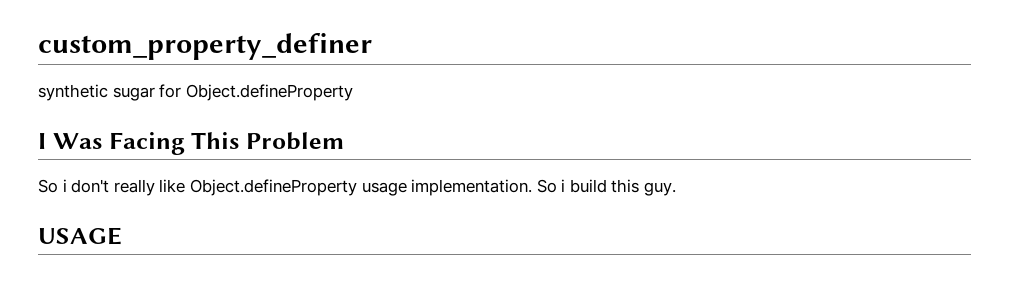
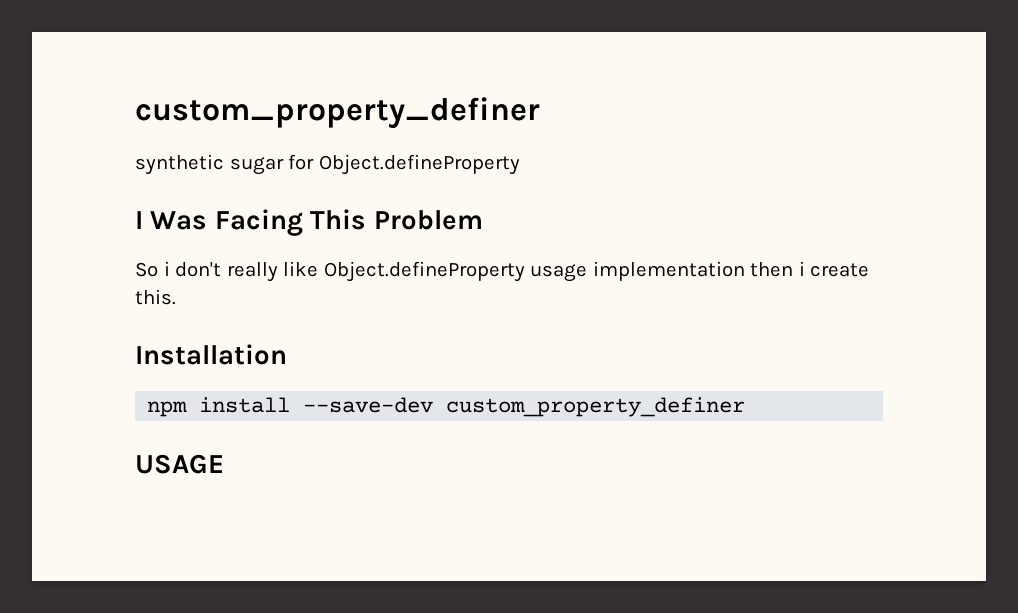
[411,179,677,196] implementation. So i build this guy. -> [592,261,870,281] [135,289,176,305] [135,344,287,365] [147,397,746,417] implementation then i create this. // Installation // npm install --save-dev custom_property_definer

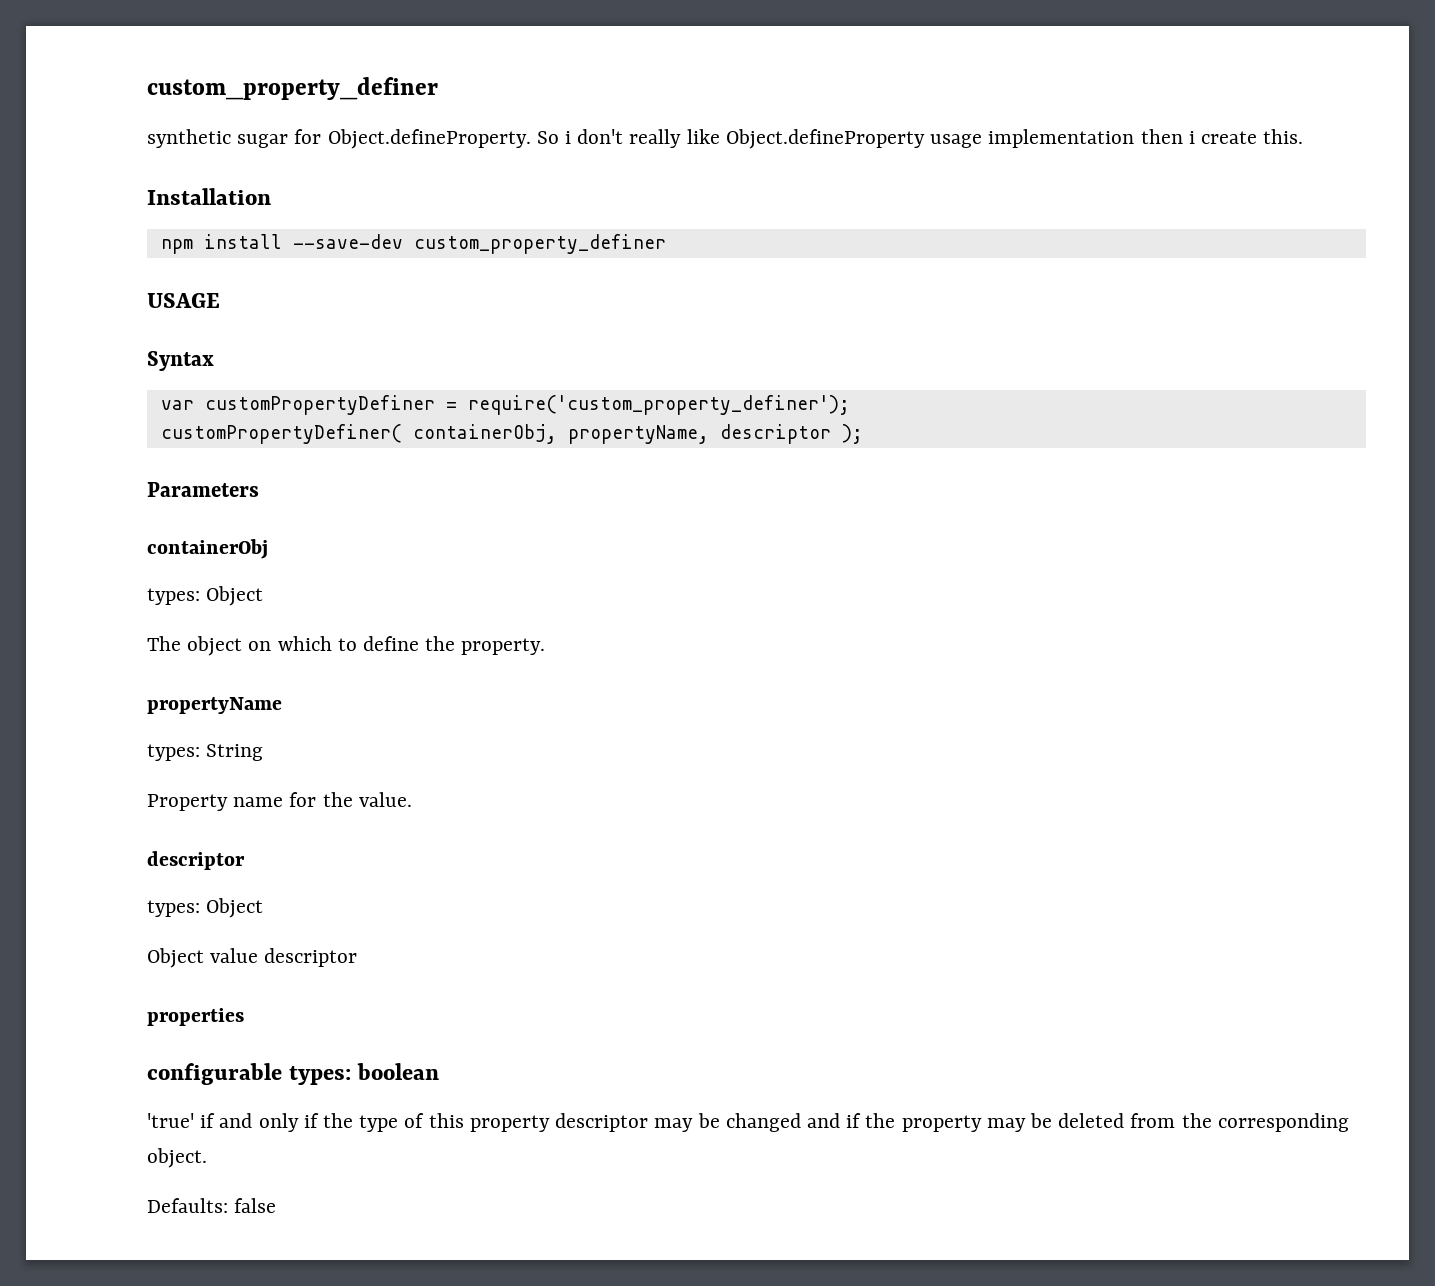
[318,154,520,175] [135,209,483,236] Object.defineProperty // I Was Facing This Problem // -> [327,129,531,149] Object.defineProperty.
(224, 464) none -> [147,351,214,371] [160,395,850,415] [160,424,863,444] [147,482,259,497] [147,539,268,559] [147,586,264,606] [147,636,546,656] [147,697,282,714] [147,744,264,761] [147,792,412,811] [147,851,245,870] [147,898,264,918] [147,948,358,968] [147,1008,244,1026] [147,1063,439,1085] [147,1113,1349,1132] [147,1148,207,1168] [147,1198,277,1213] // Syntax // var customPropertyDefiner = require('custom_property_definer'); // customPropertyDefiner( containerObj, propertyName, descriptor ); // Parameters // containerObj // types: Object // The object on which to define the property. // propertyName // types: String // Property name for the value. // descriptor // types: Object // Object value descriptor // properties // configurable types: boolean // 'true' if and only if the type of this property descriptor may be changed and if the property may be deleted from the corresponding object. // Defaults: false

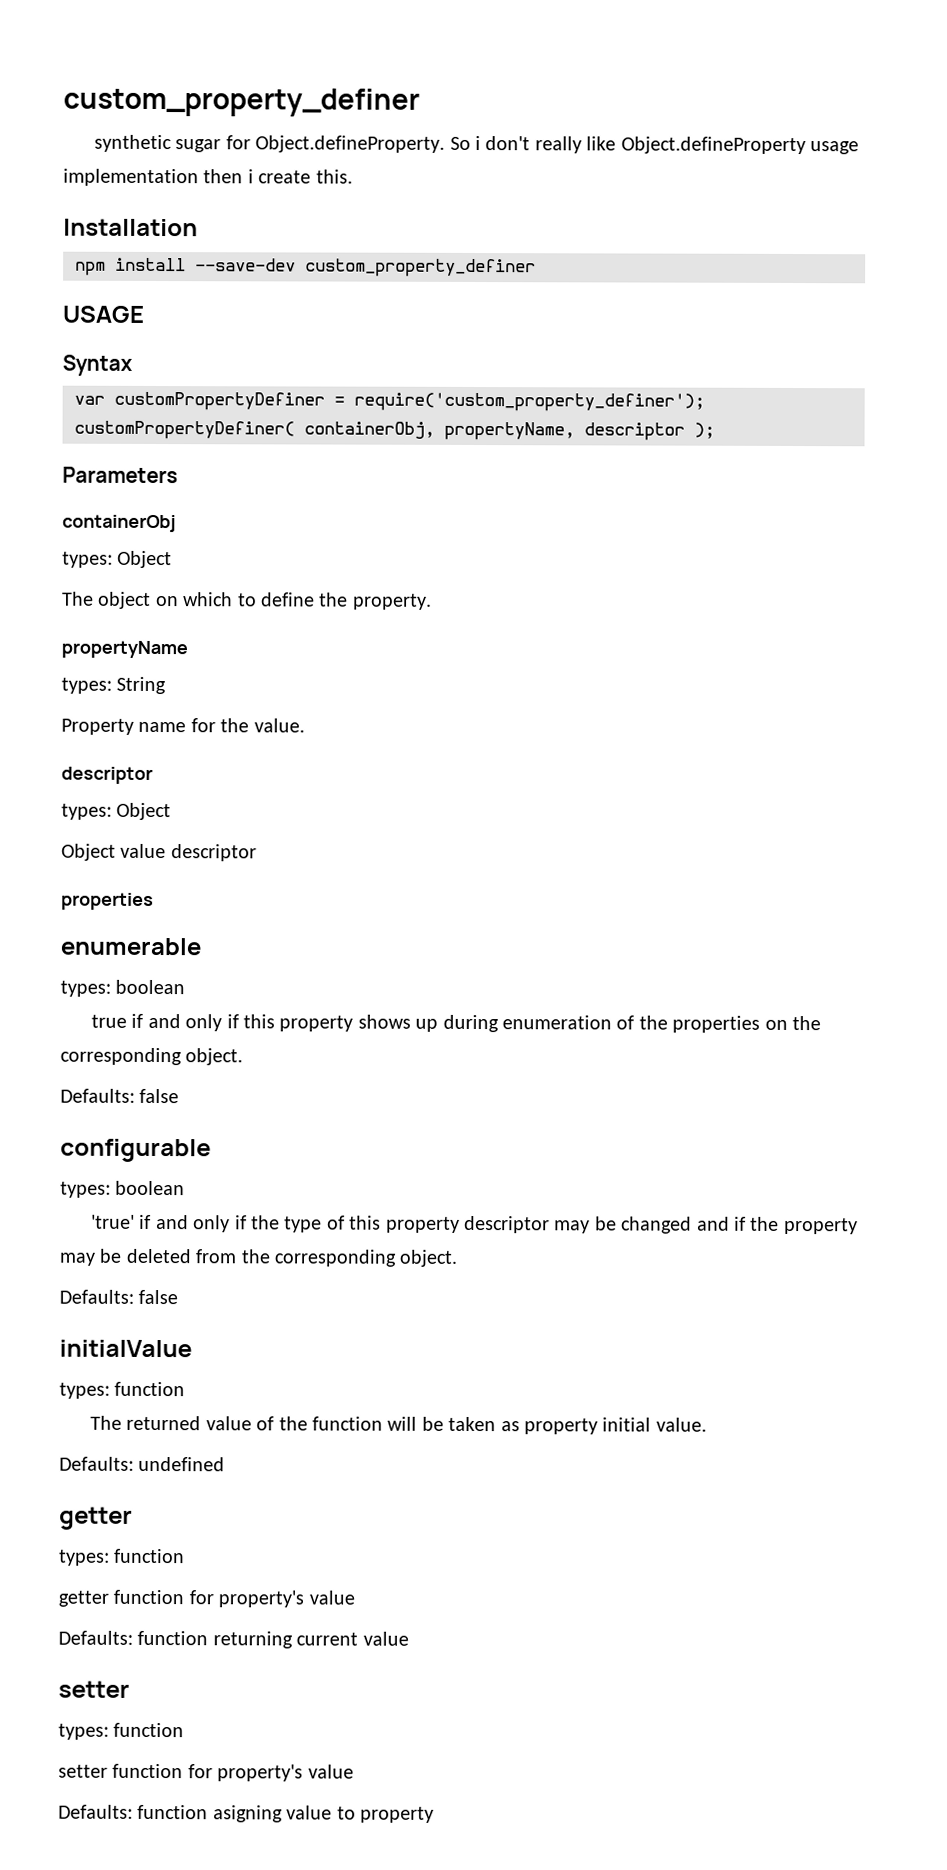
(244, 1017) none -> [60,937,201,956] [60,979,186,997] [90,1013,821,1033] [60,1047,244,1066] [60,1088,180,1104] // enumerable // types: boolean // true if and only if this property shows up during enumeration of the properties on the corresponding object. // Defaults: false
(282, 1074) none -> (211, 1150) //
(277, 1205) none -> [59,1339,192,1358] [59,1381,186,1399] [89,1415,707,1435] [59,1456,226,1472] [59,1506,133,1530] [59,1548,186,1566] [58,1589,355,1608] [58,1630,409,1649] [58,1680,130,1698] [58,1722,185,1740] [58,1763,354,1782] [58,1804,434,1823] // initialValue // types: function // The returned value of the function will be taken as property initial value. // Defaults: undefined // getter // types: function // getter function for property's value // Defaults: function returning current value // setter // types: function // setter function for property's value // Defaults: function asigning value to property

